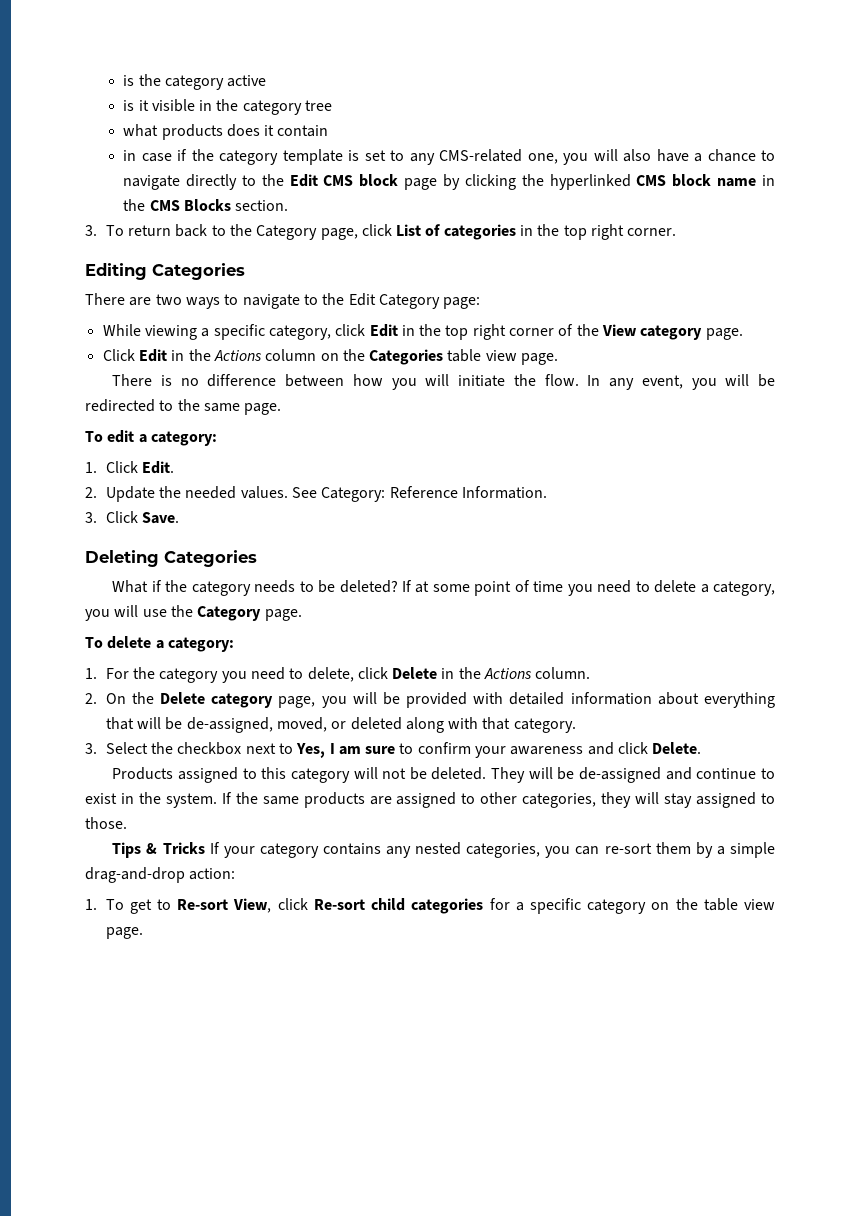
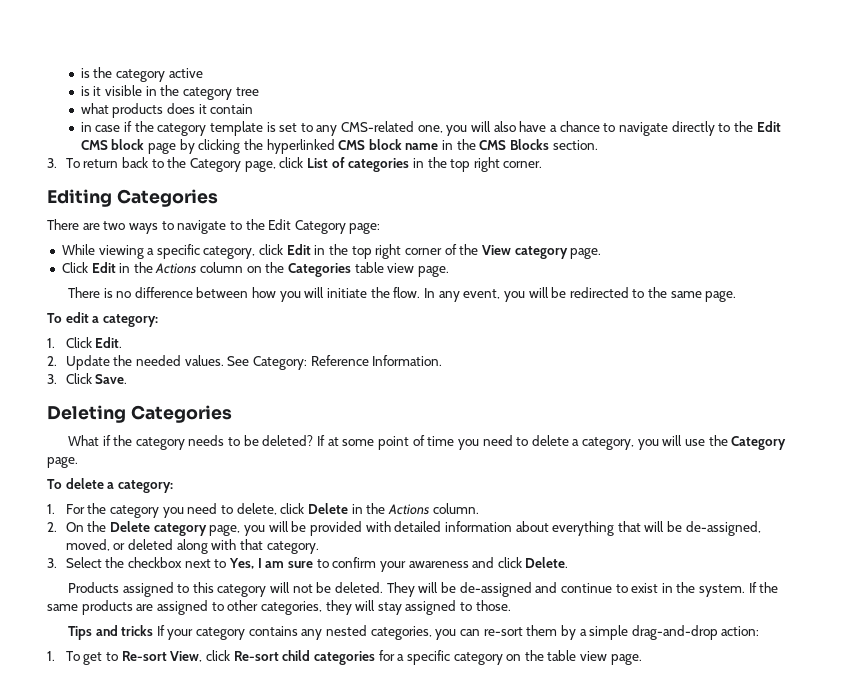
[146,842,205,854] & Tricks -> [95,625,154,636] and tricks

